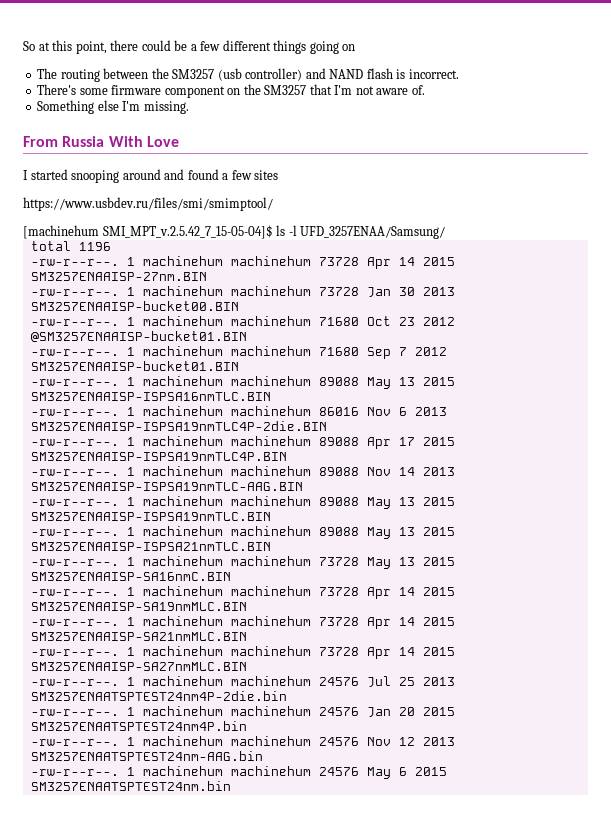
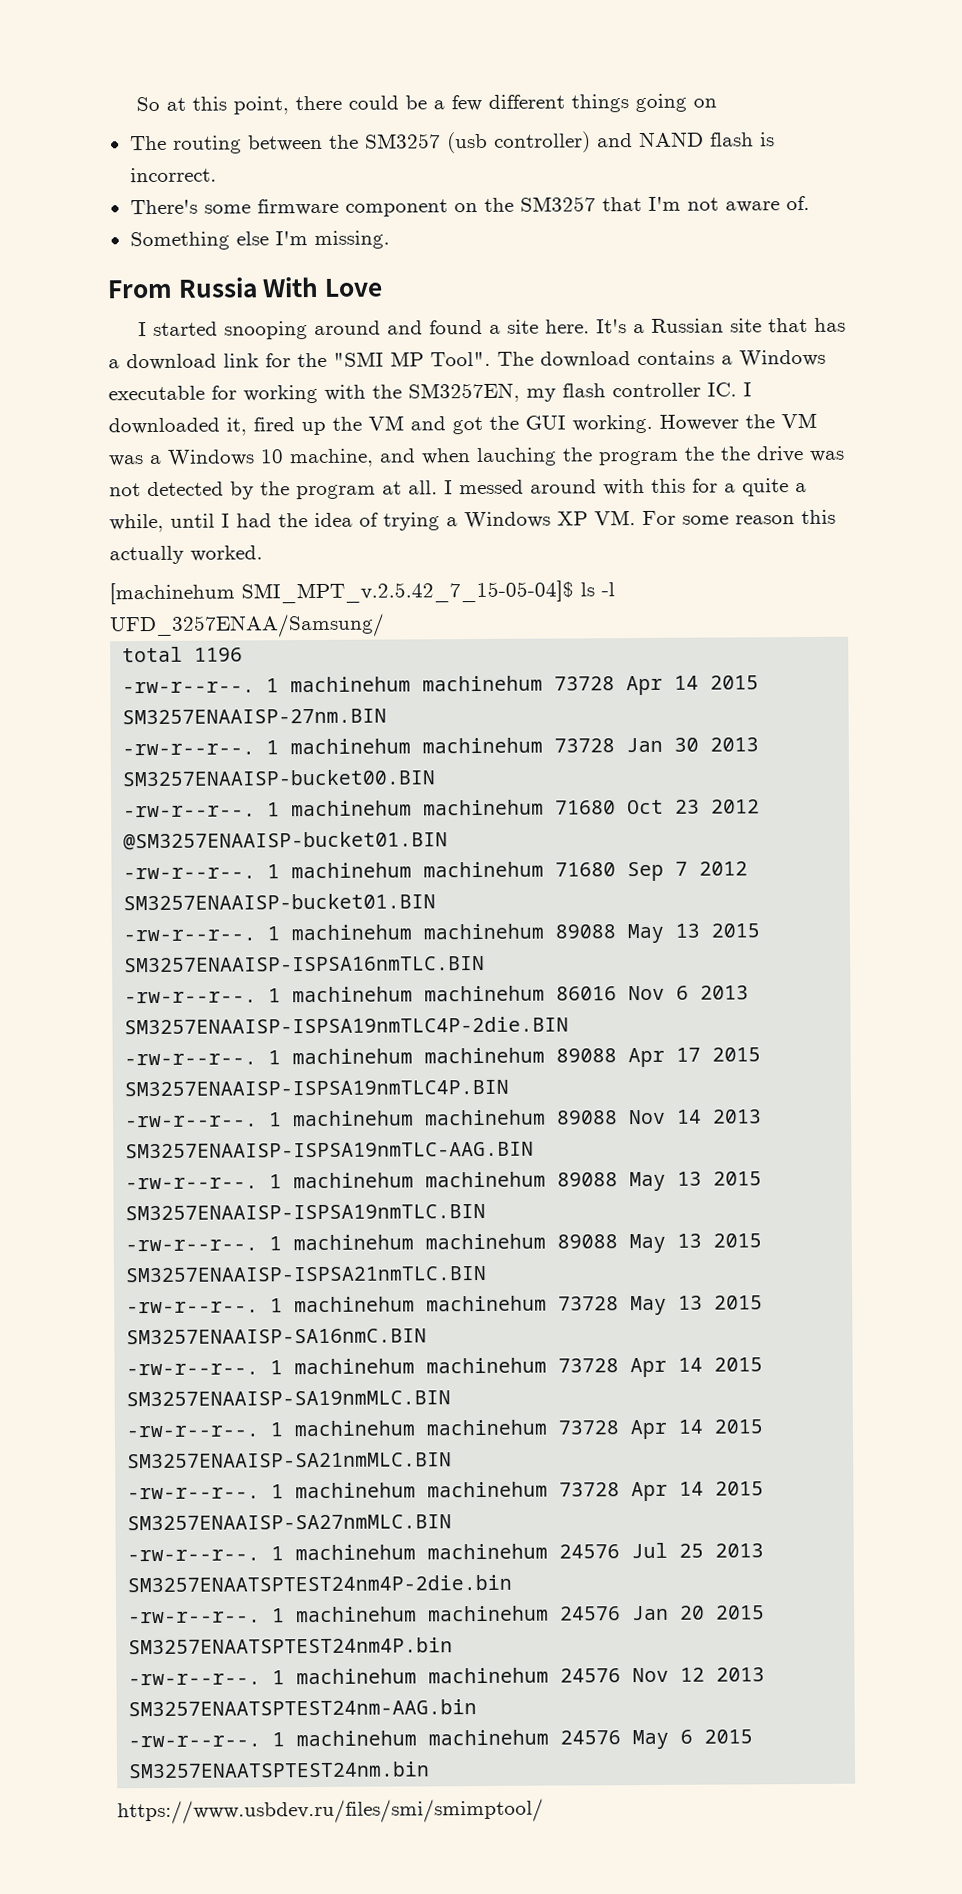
[231,170,279,180] [23,197,273,211] few sites // https://www.usbdev.ru/files/smi/smimptool/ -> [507,317,847,334] [108,349,826,371] [108,382,752,404] [108,412,817,436] [108,446,845,468] [109,478,807,500] [109,509,836,533] [109,545,263,565] site here. It's a Russian site that has a download link for the "SMI MP Tool". The download contains a Windows executable for working with the SM3257EN, my flash controller IC. I downloaded it, fired up the VM and got the GUI working. However the VM was a Windows 10 machine, and when lauching the program the the drive was not detected by the program at all. I messed around with this for a quite a while, until I had the idea of trying a Windows XP VM. For some reason this actually worked.
(231, 786) none -> [117,1798,544,1825] // https://www.usbdev.ru/files/smi/smimptool/

